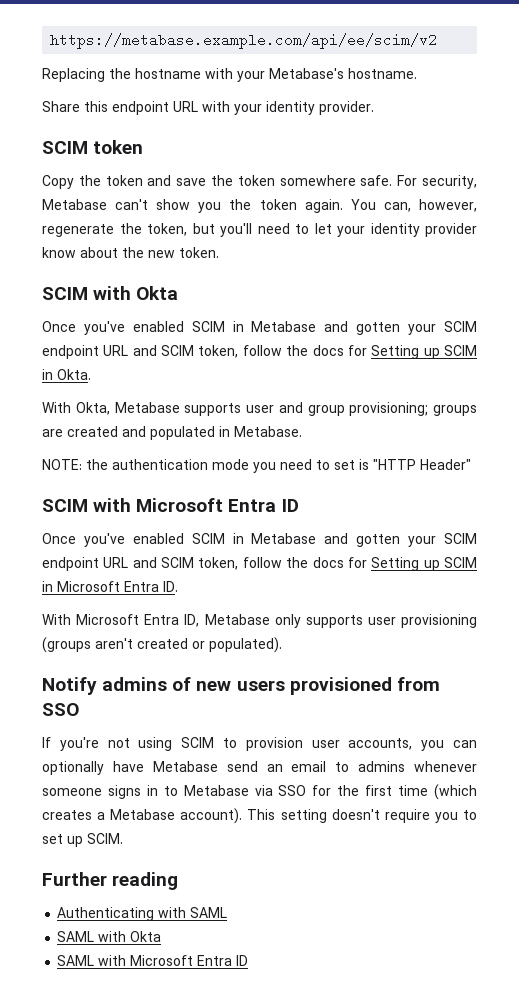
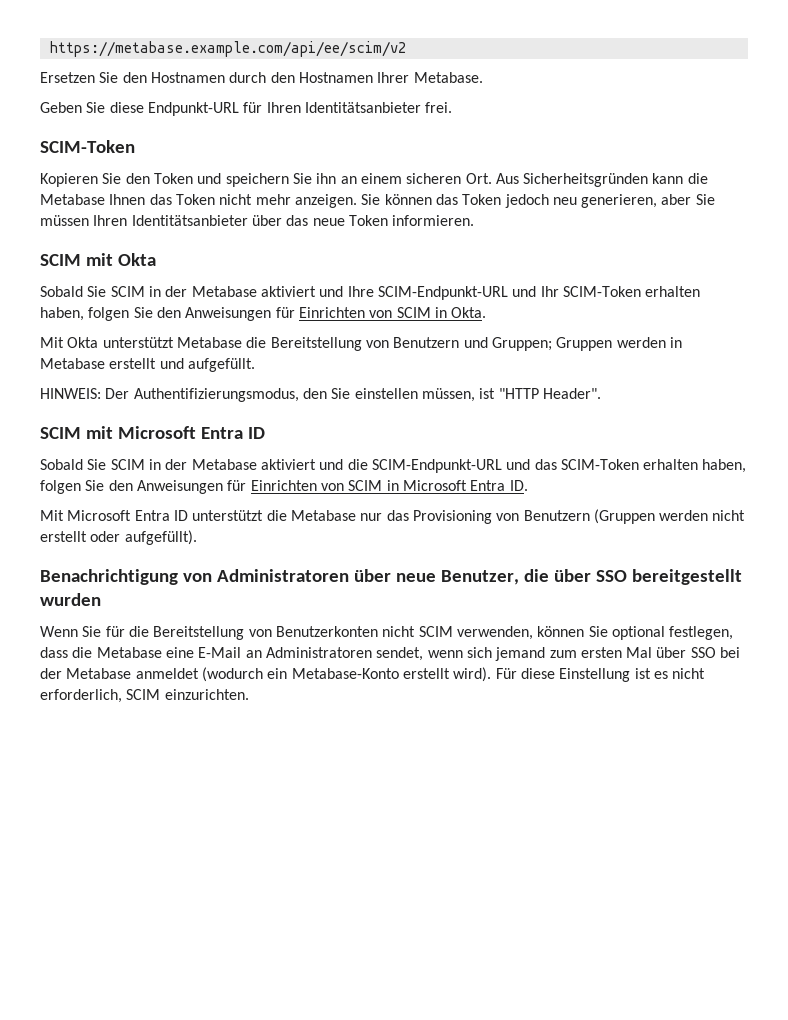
[42,68,417,82] [42,101,374,115] [42,140,144,154] [42,175,478,189] [42,199,477,213] [42,223,477,237] [42,247,219,258] [42,286,179,300] [42,321,478,335] [42,345,478,359] [42,369,91,380] [42,402,477,416] [42,426,302,440] [42,459,471,473] [42,498,132,512] Replacing the hostname with your Metabase's hostname. // Share this endpoint URL with your identity provider. // SCIM token // Copy the token and save the token somewhere safe. For security, Metabase can't show you the token again. You can, however, regenerate the token, but you'll need to let your identity provider know about the new token. // SCIM with Okta // Once you've enabled SCIM in Metabase and gotten your SCIM endpoint URL and SCIM token, follow the docs for Setting up SCIM in Okta. // With Okta, Metabase supports user and group provisioning; groups are created and populated in Metabase. // NOTE: the authentication mode you need to set is "HTTP Header" // SCIM with -> [40,72,483,83] [40,102,453,116] [40,140,135,153] [40,173,708,187] [40,194,715,208] [40,215,475,226] [40,253,156,266] [40,286,701,300] [40,307,487,321] [40,337,682,351] [40,358,255,372] [40,388,601,402] [40,426,113,439] Ersetzen Sie den Hostnamen durch den Hostnamen Ihrer Metabase. // Geben Sie diese Endpunkt-URL für Ihren Identitätsanbieter frei. // SCIM-Token // Kopieren Sie den Token und speichern Sie ihn an einem sicheren Ort. Aus Sicherheitsgründen kann die Metabase Ihnen das Token nicht mehr anzeigen. Sie können das Token jedoch neu generieren, aber Sie müssen Ihren Identitätsanbieter über das neue Token informieren. // SCIM mit Okta // Sobald Sie SCIM in der Metabase aktiviert und Ihre SCIM-Endpunkt-URL und Ihr SCIM-Token erhalten haben, folgen Sie den Anweisungen für Einrichten von SCIM in Okta. // Mit Okta unterstützt Metabase die Bereitstellung von Benutzern und Gruppen; Gruppen werden in Metabase erstellt und aufgefüllt. // HINWEIS: Der Authentifizierungsmodus, den Sie einstellen müssen, ist "HTTP Header". // SCIM mit
[42,533,478,547] [42,557,440,571] Once you've enabled SCIM in Metabase and gotten your SCIM endpoint URL and SCIM token, follow the docs for Setting up -> [40,459,747,473] [40,480,344,494] Sobald Sie SCIM in der Metabase aktiviert und die SCIM-Endpunkt-URL und das SCIM-Token erhalten haben, folgen Sie den Anweisungen für Einrichten von
[42,614,477,628] [42,637,282,653] [42,677,440,695] [42,703,79,716] [42,737,478,751] [42,761,477,775] [42,784,478,800] [42,808,477,824] [42,833,123,847] [42,872,179,890] [57,907,228,921] [57,931,162,942] [57,955,249,966] With Microsoft Entra ID, Metabase only supports user provisioning (groups aren't created or populated). // Notify admins of new users provisioned from SSO // If you're not using SCIM to provision user accounts, you can optionally have Metabase send an email to admins whenever someone signs in to Metabase via SSO for the first time (which creates a Metabase account). This setting doesn't require you to set up SCIM. // Further reading // Authenticating with SAML // SAML with Okta // SAML with Microsoft Entra ID -> [40,509,746,524] [40,530,197,545] [40,569,742,585] [40,593,101,606] [40,626,734,640] [40,647,741,661] [40,667,706,682] [40,689,249,703] Mit Microsoft Entra ID unterstützt die Metabase nur das Provisioning von Benutzern (Gruppen werden nicht erstellt oder aufgefüllt). // Benachrichtigung von Administratoren über neue Benutzer, die über SSO bereitgestellt wurden // Wenn Sie für die Bereitstellung von Benutzerkonten nicht SCIM verwenden, können Sie optional festlegen, dass die Metabase eine E-Mail an Administratoren sendet, wenn sich jemand zum ersten Mal über SSO bei der Metabase anmeldet (wodurch ein Metabase-Konto erstellt wird). Für diese Einstellung ist es nicht erforderlich, SCIM einzurichten.

